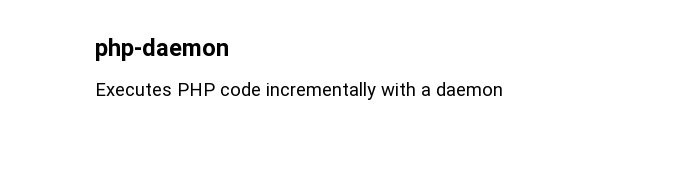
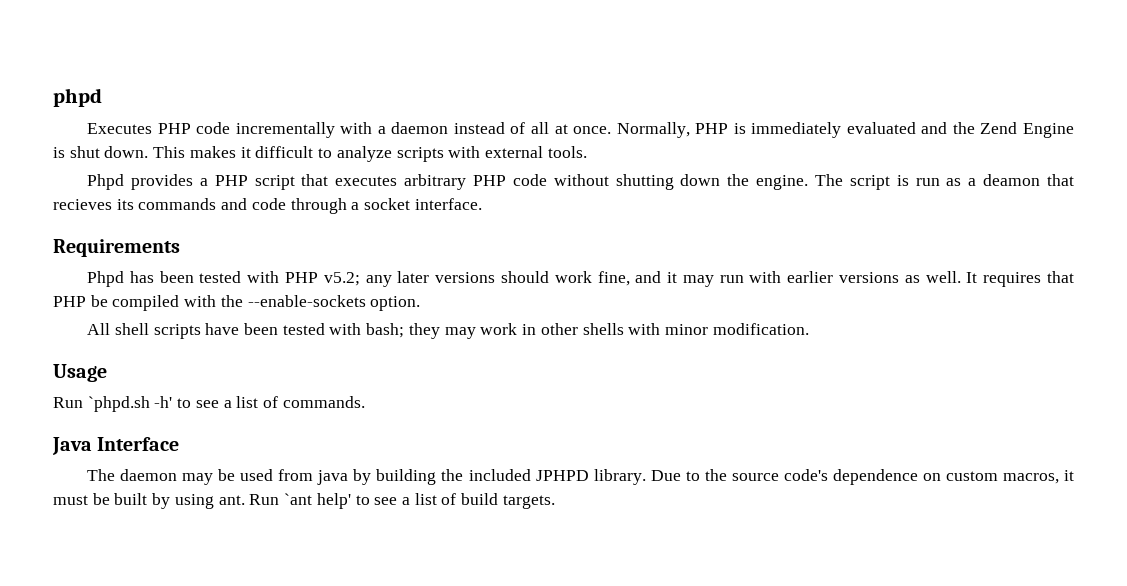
[95,38,229,61] php-daemon -> [53,88,102,107] phpd
(503, 89) none -> [453,122,1074,138] [53,146,587,162] [87,174,1075,190] [53,198,482,214] [53,239,180,257] [87,271,1074,287] [53,295,421,311] [87,323,809,339] [53,364,107,382] [53,396,365,412] [52,437,180,455] [87,469,1074,485] [53,493,555,509] instead of all at once. Normally, PHP is immediately evaluated and the Zend Engine is shut down. This makes it difficult to analyze scripts with external tools. // Phpd provides a PHP script that executes arbitrary PHP code without shutting down the engine. The script is run as a deamon that recieves its commands and code through a socket interface. // Requirements // Phpd has been tested with PHP v5.2; any later versions should work fine, and it may run with earlier versions as well. It requires that PHP be compiled with the --enable-sockets option. // All shell scripts have been tested with bash; they may work in other shells with minor modification. // Usage // Run `phpd.sh -h' to see a list of commands. // Java Interface // The daemon may be used from java by building the included JPHPD library. Due to the source code's dependence on custom macros, it must be built by using ant. Run `ant help' to see a list of build targets.

